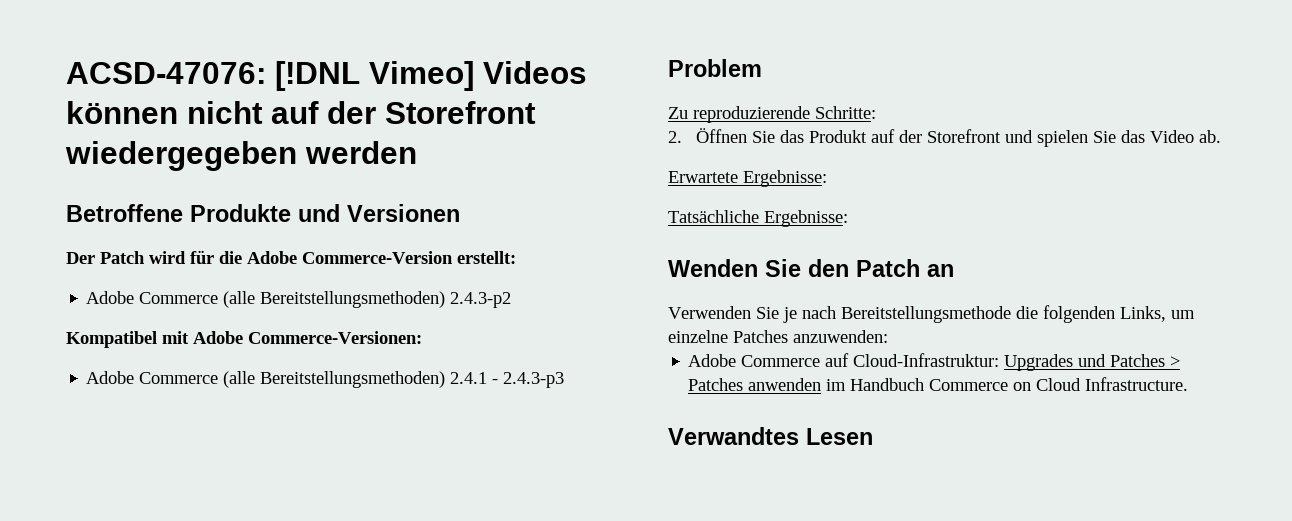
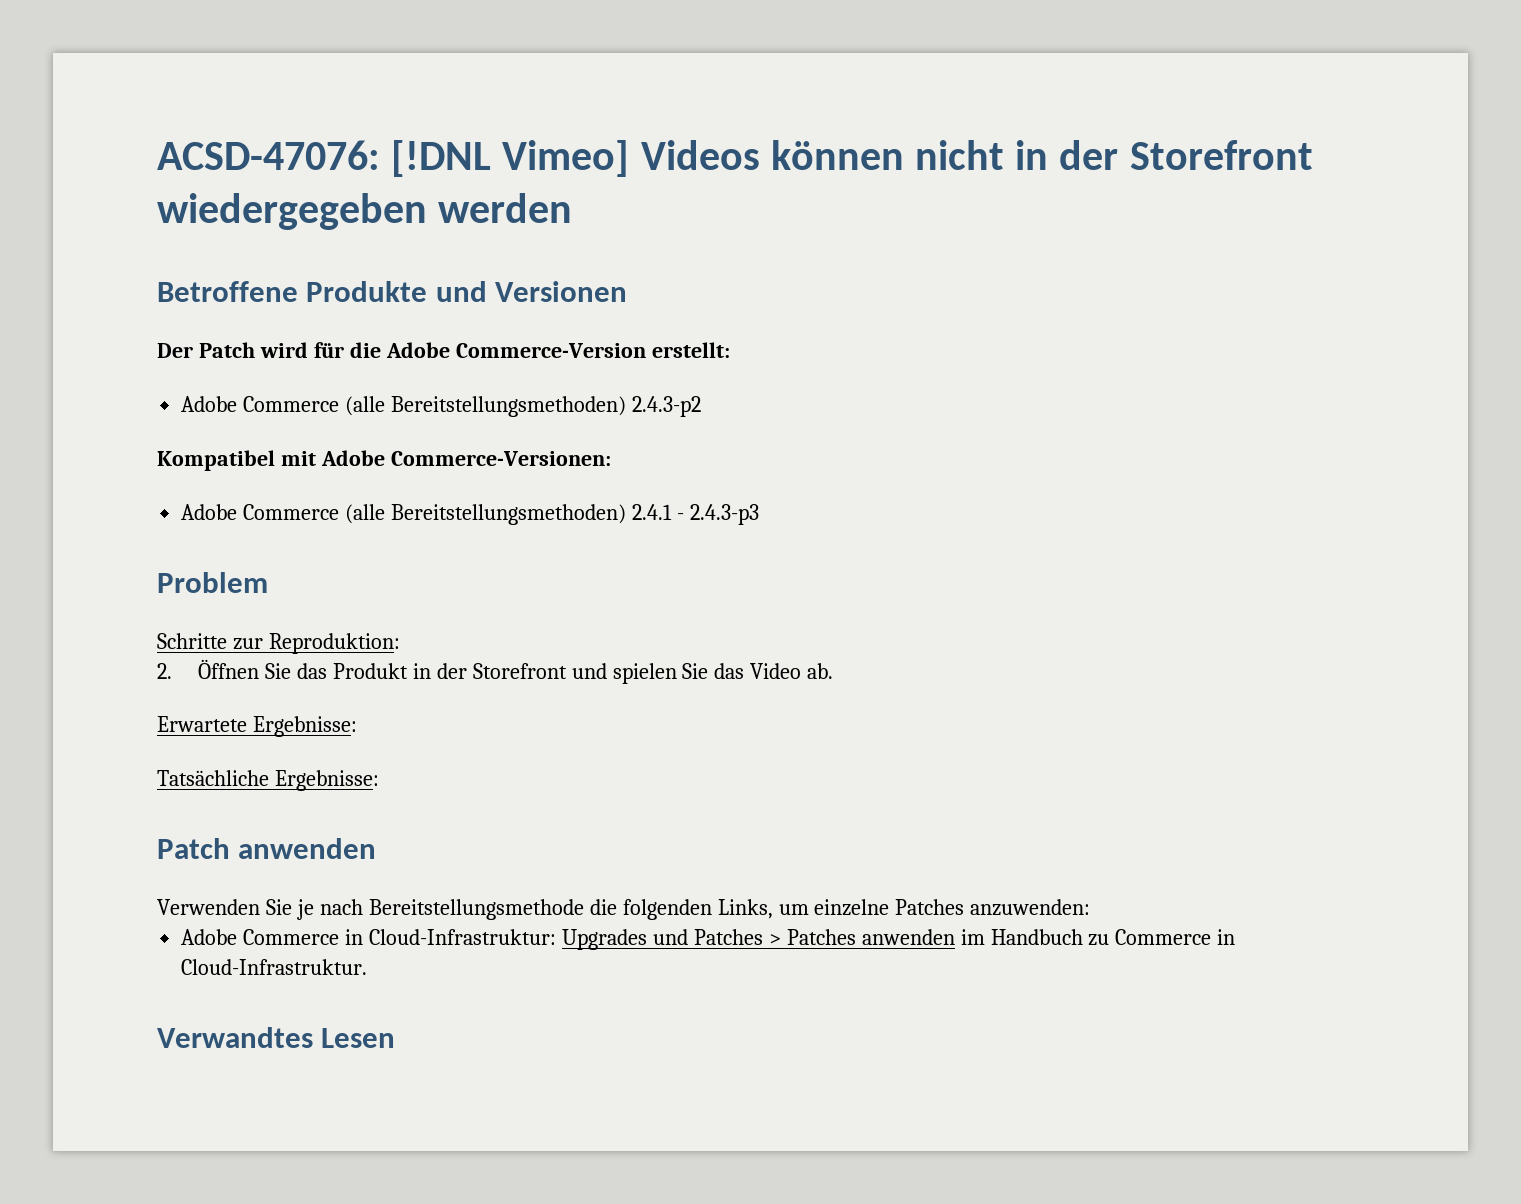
[271,101,319,124] auf -> [1015,140,1049,170] in
[668,106,876,123] Zu reproduzierende Schritte: -> [157,633,400,654] Schritte zur Reproduktion:
[870,129,895,143] auf -> [412,663,431,679] in
[668,259,954,277] Wenden Sie den Patch an -> [157,838,377,859] Patch anwenden
[825,353,850,367] auf -> [345,929,364,945] in
[929,377,1189,391] Commerce on Cloud Infrastructure. -> [1088,929,1236,946] [181,959,368,975] zu Commerce in Cloud-Infrastruktur.

